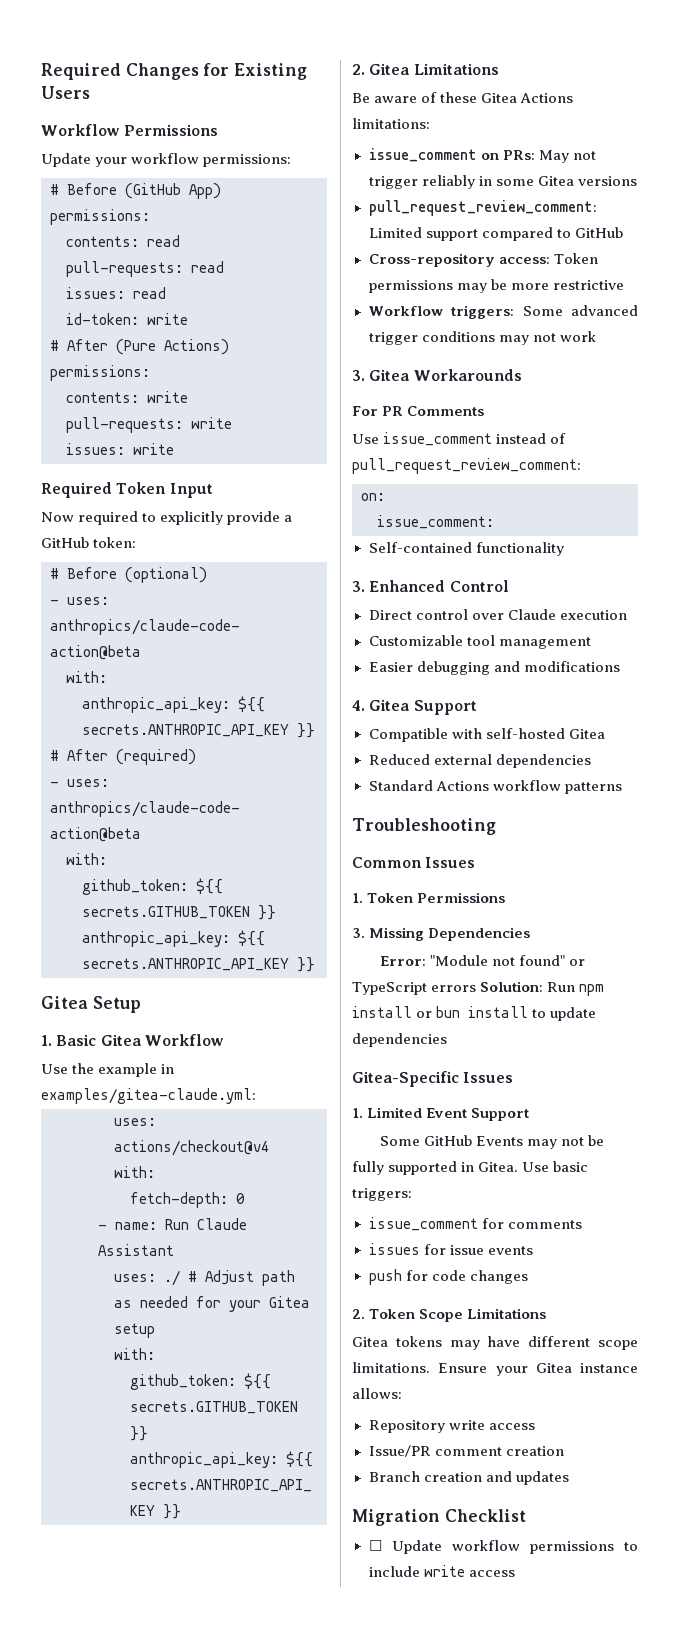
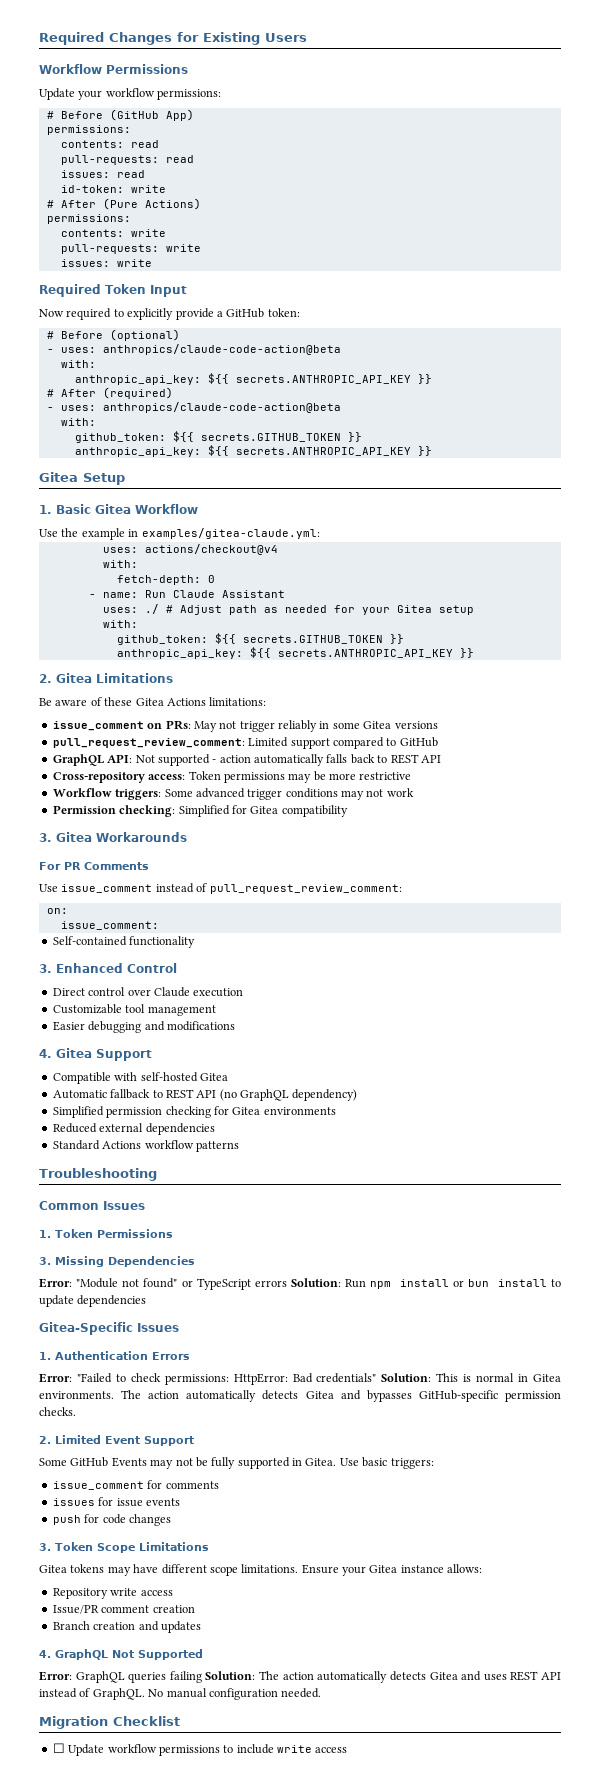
(623, 232) none -> [52,754,441,766] // GraphQL API: Not supported - action automatically falls back to REST API
(596, 336) none -> [52,805,348,817] // Permission checking: Simplified for Gitea compatibility
(605, 734) none -> [52,1089,358,1101] [52,1106,336,1118] // Automatic fallback to REST API (no GraphQL dependency) // Simplified permission checking for Gitea environments
(363, 1113) none -> [55,1351,190,1360] [39,1373,561,1385] [39,1390,561,1402] [39,1407,76,1416] [39,1436,51,1444] Authentication Errors // Error: "Failed to check permissions: HttpError: Bad credentials" Solution: This is normal in Gitea environments. The action automatically detects Gitea and bypasses GitHub-specific permission checks. // 2.
[352,1309,365,1319] 2. -> [39,1543,51,1551] 3.
(569, 1478) none -> [39,1649,203,1660] [39,1671,562,1683] [39,1688,322,1700] // 4. GraphQL Not Supported // Error: GraphQL queries failing Solution: The action automatically detects Gitea and uses REST API instead of GraphQL. No manual configuration needed.

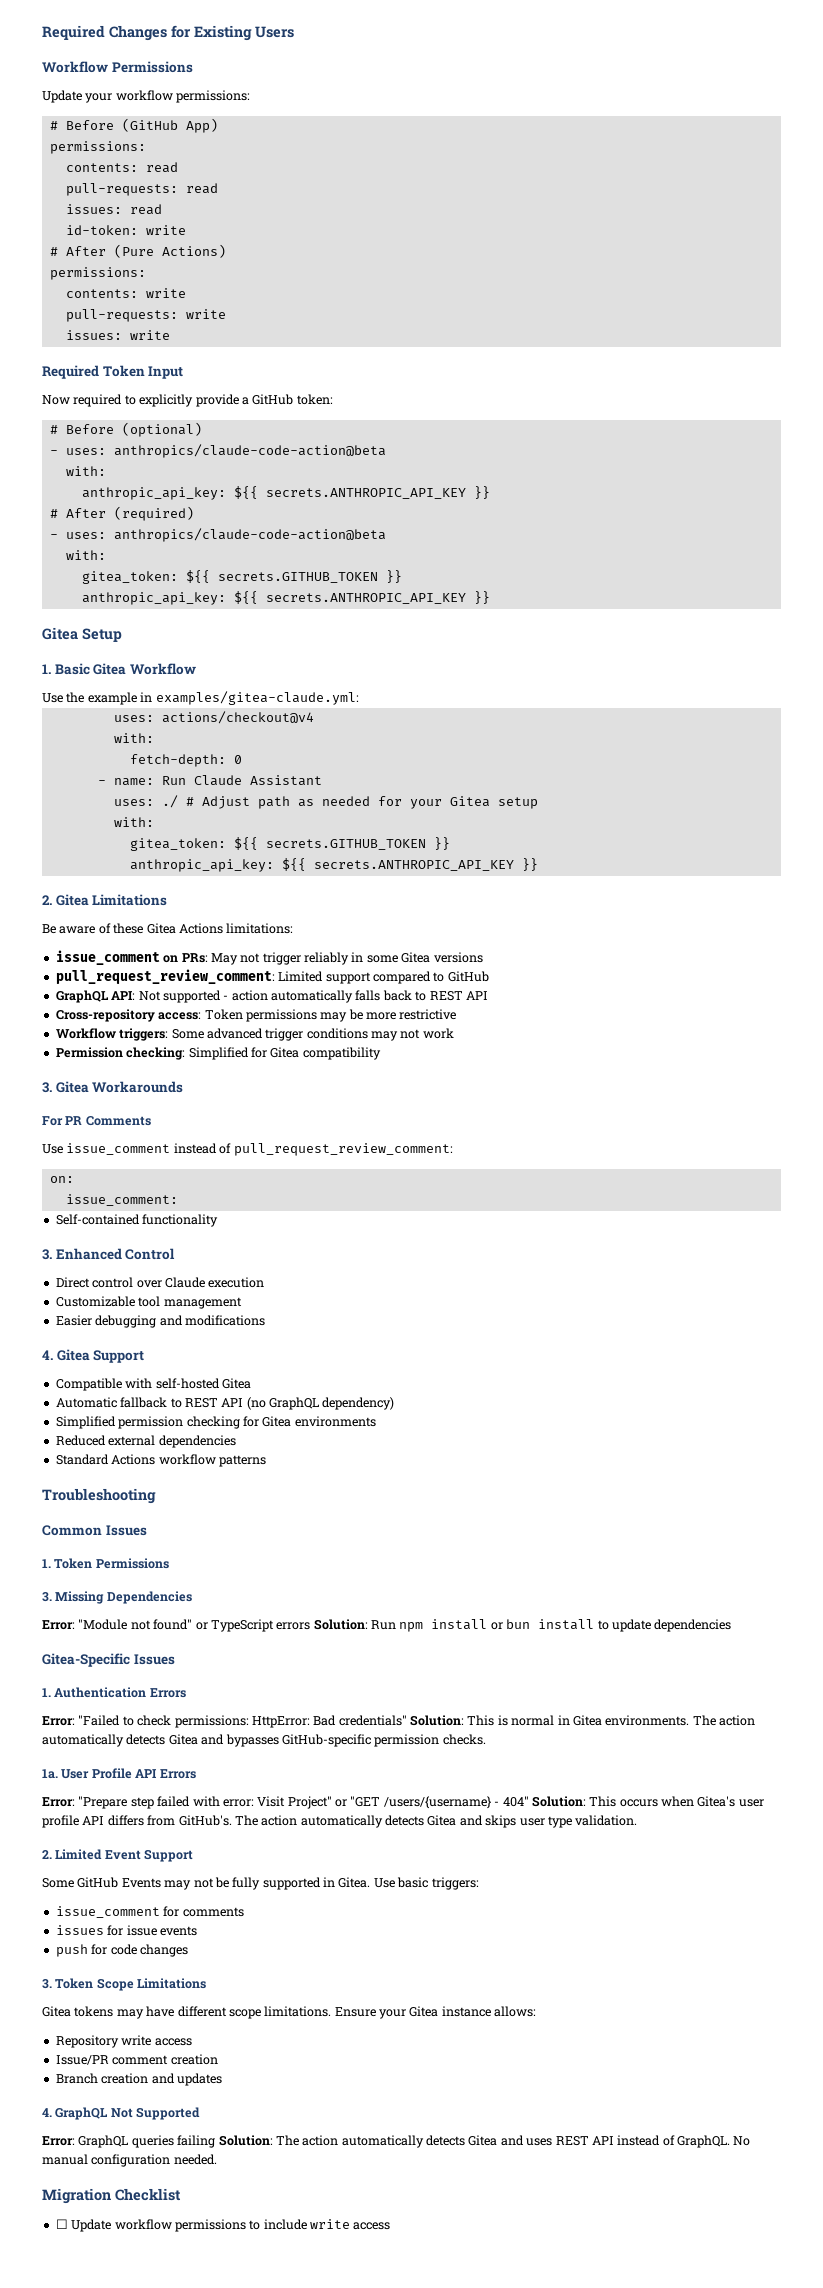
[74,433,166,443] github_token: -> [81,571,178,584] gitea_token:
[116,635,208,645] github_token: -> [129,838,226,851] gitea_token:
(76, 1411) none -> [42,1768,196,1779] [42,1796,764,1809] [42,1815,638,1828] // 1a. User Profile API Errors // Error: "Prepare step failed with error: Visit Project" or "GET /users/{username} - 404" Solution: This occurs when Gitea's user profile API differs from GitHub's. The action automatically detects Gitea and skips user type validation.

